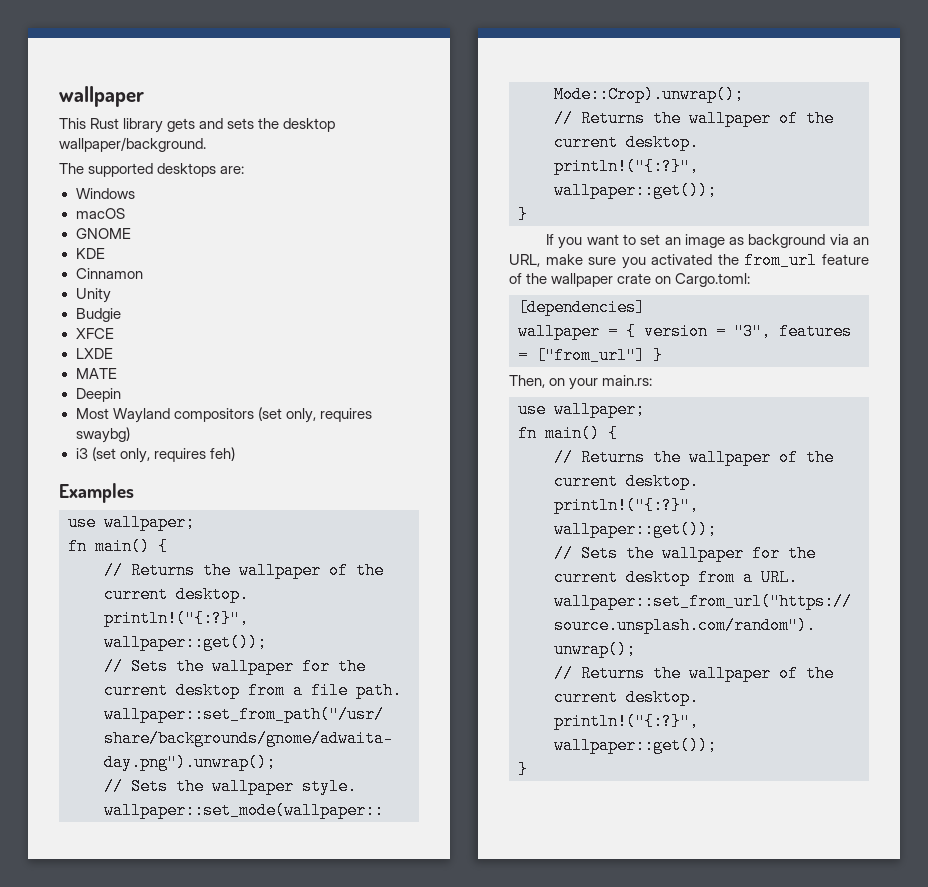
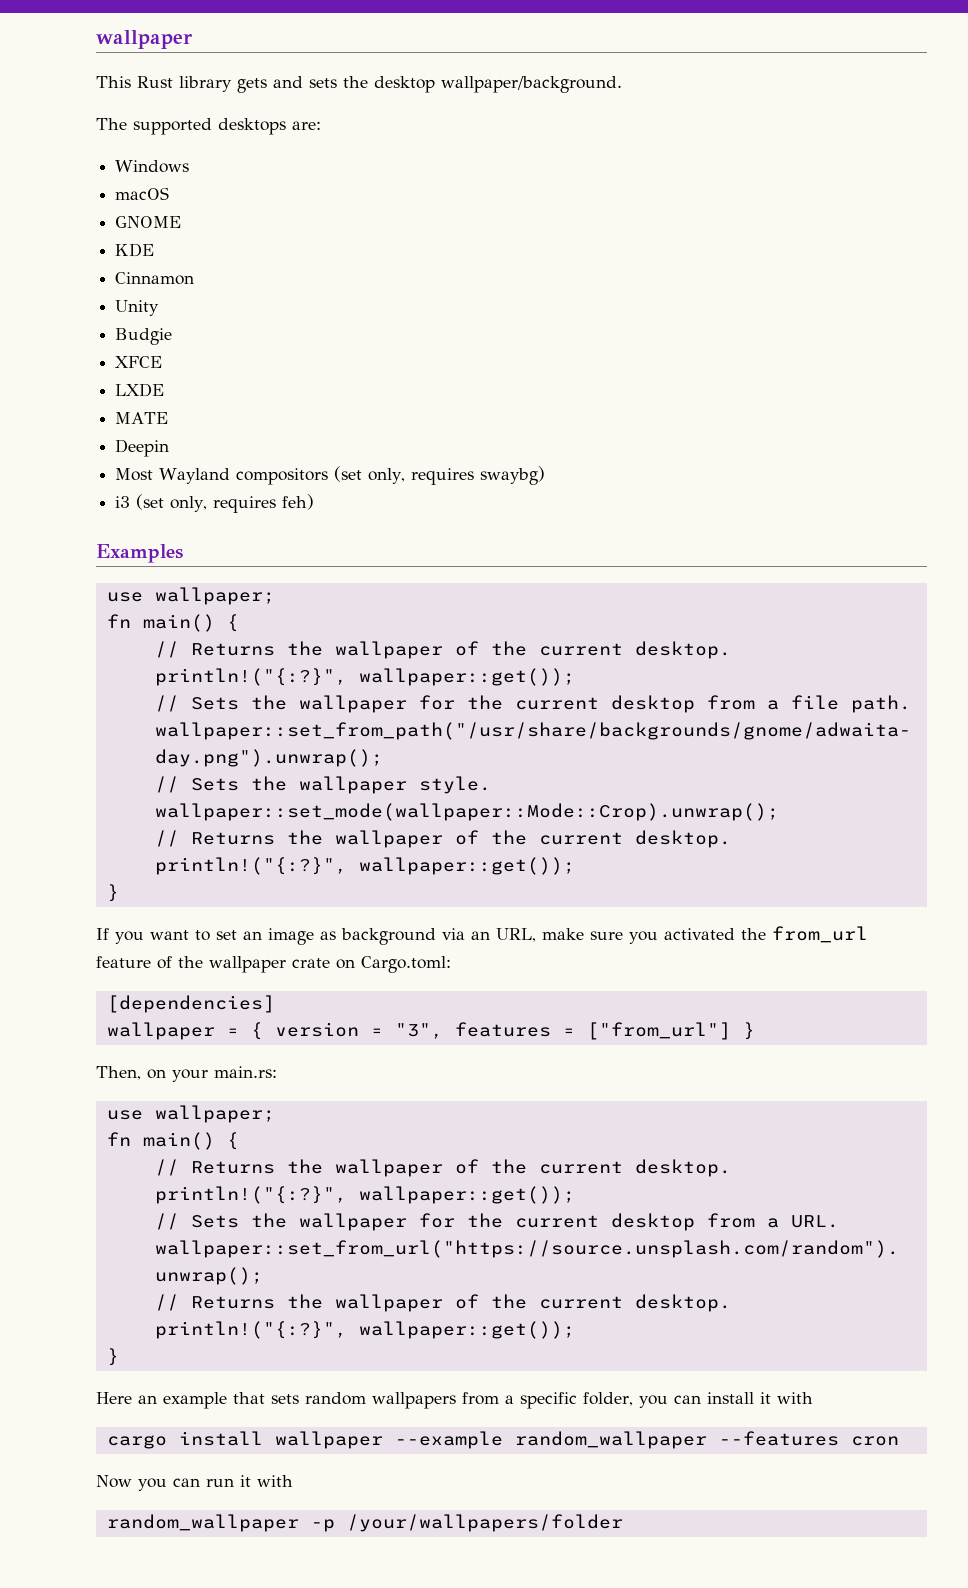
(528, 769) none -> [96,1392,813,1409] [106,1431,899,1449] [96,1475,293,1491] [106,1514,623,1532] // Here an example that sets random wallpapers from a specific folder, you can install it with // cargo install wallpaper --example random_wallpaper --features cron // Now you can run it with // random_wallpaper -p /your/wallpapers/folder

